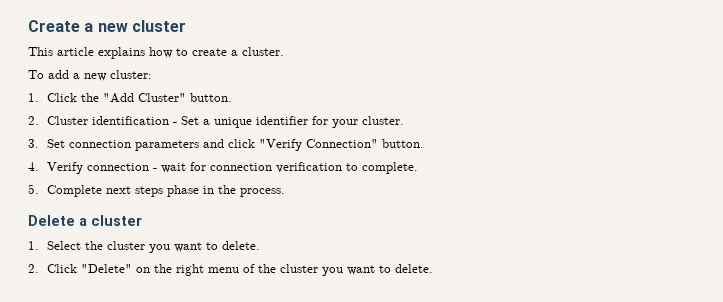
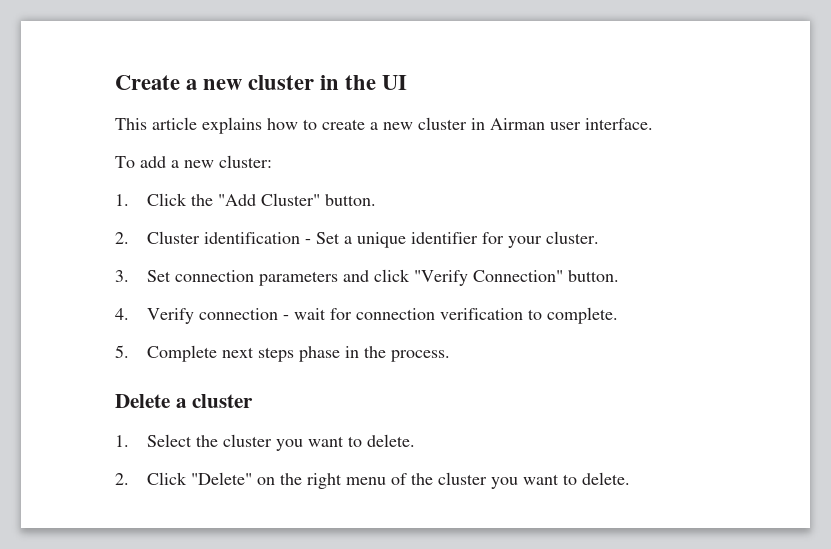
(186, 26) none -> [320,75,408,90] in the UI
[242,47,284,56] cluster. -> [383,117,653,130] new cluster in Airman user interface.

